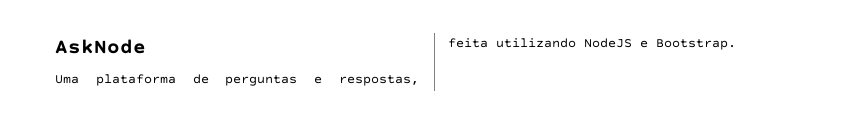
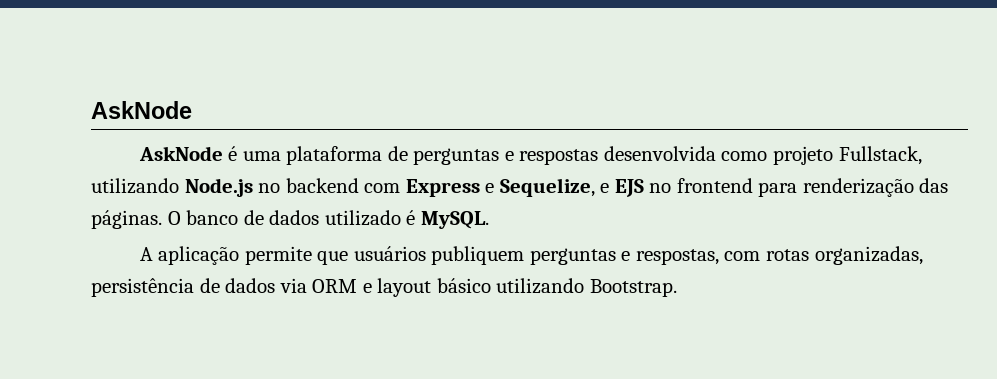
[55,75,79,84] Uma -> [138,146,281,161] AskNode é uma
[339,75,419,86] [448,38,648,48] respostas, feita utilizando NodeJS e -> [519,146,922,165] [91,178,949,197] [91,210,489,229] [139,246,923,265] [91,278,585,297] respostas desenvolvida como projeto Fullstack, utilizando Node.js no backend com Express e Sequelize, e EJS no frontend para renderização das páginas. O banco de dados utilizado é MySQL. // A aplicação permite que usuários publiquem perguntas e respostas, com rotas organizadas, persistência de dados via ORM e layout básico utilizando

